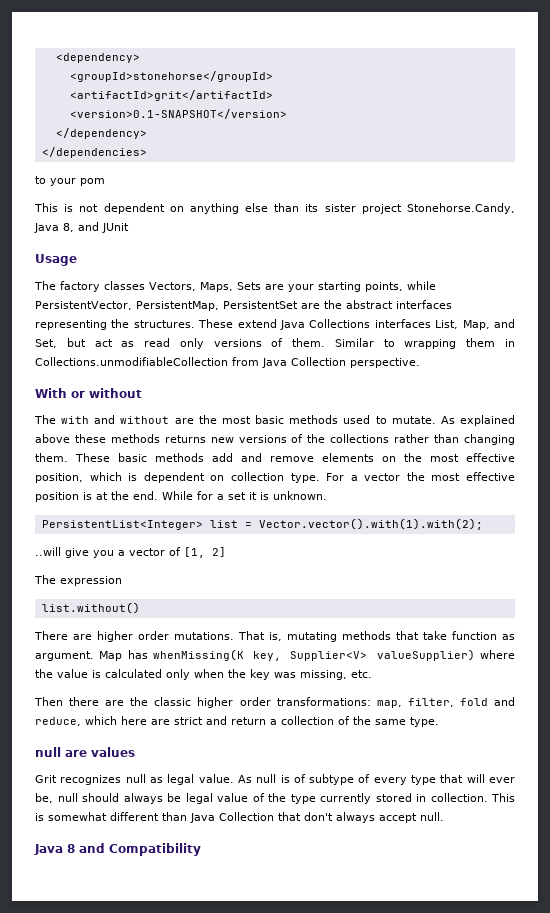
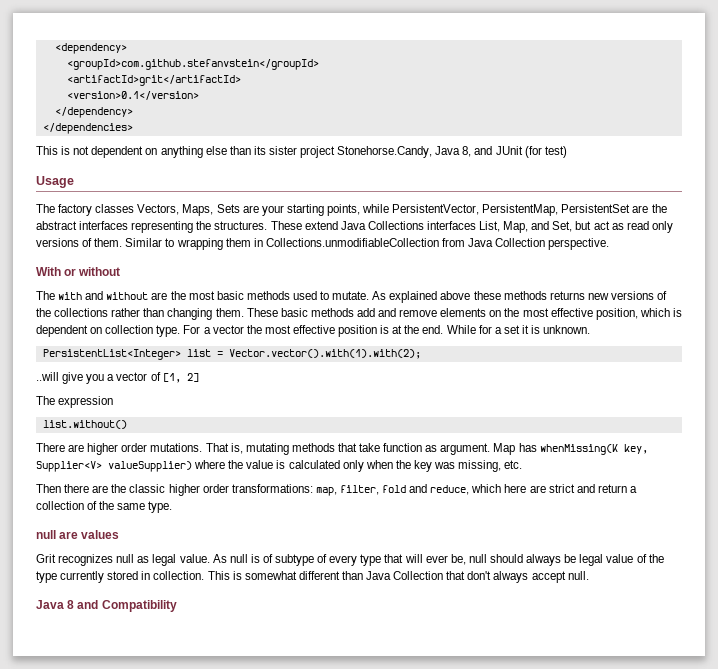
[69,71,273,82] <groupId>stonehorse</groupId> -> [66,59,319,70] <groupId>com.github.stefanvstein</groupId>
[69,109,287,119] <version>0.1-SNAPSHOT</version> -> [66,91,199,100] <version>0.1</version>
[35,176,105,186] // to your pom -> (133, 128) none
(129, 228) none -> [524,146,567,158] (for test)

